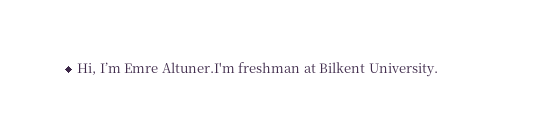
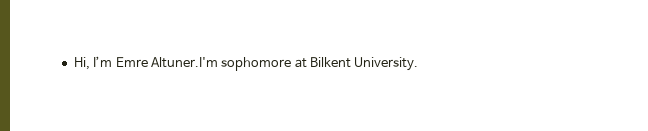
[238,62,301,73] freshman -> [221,57,292,71] sophomore

